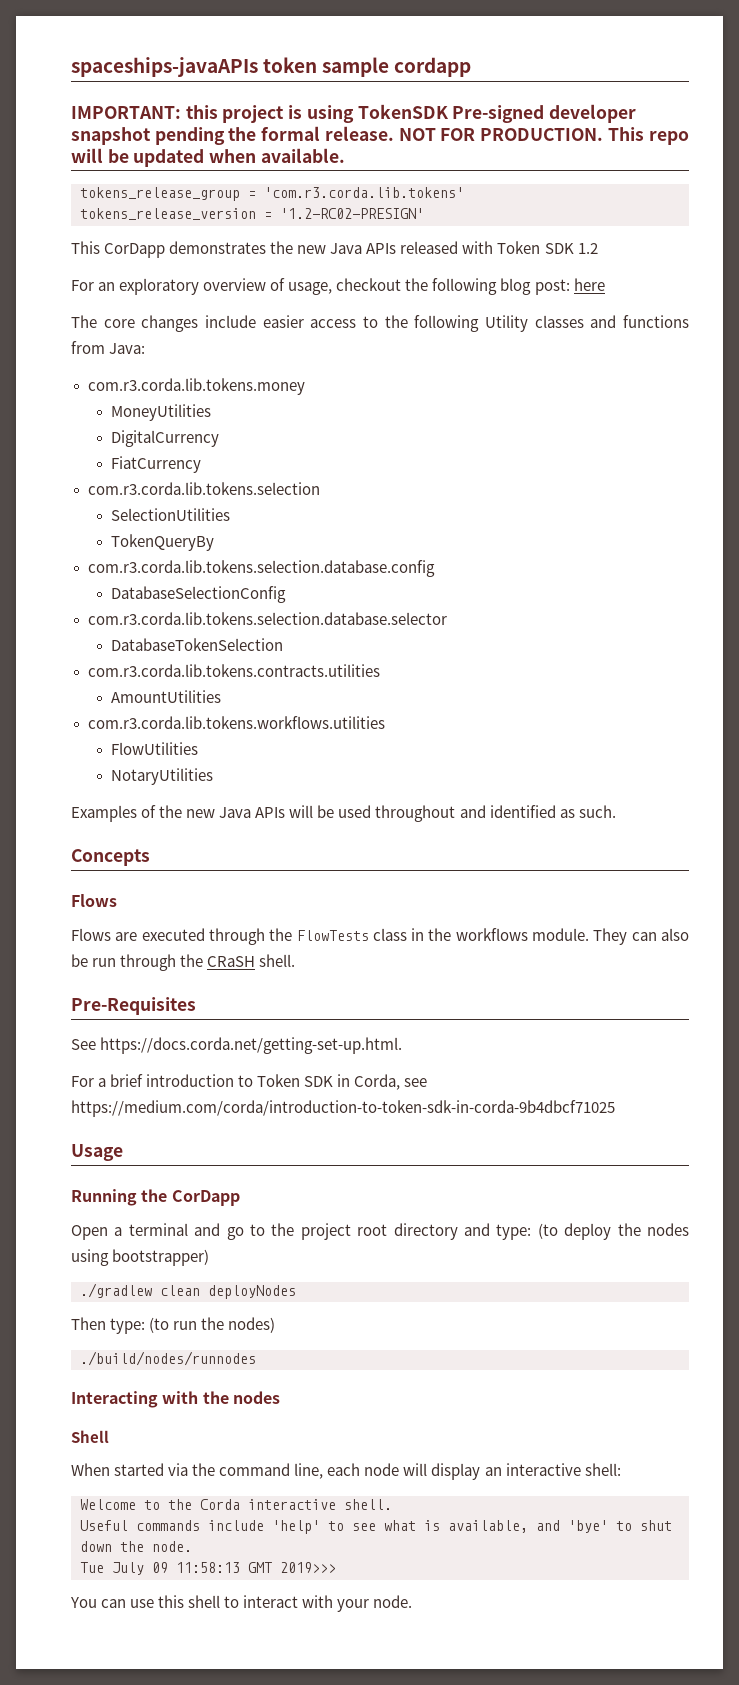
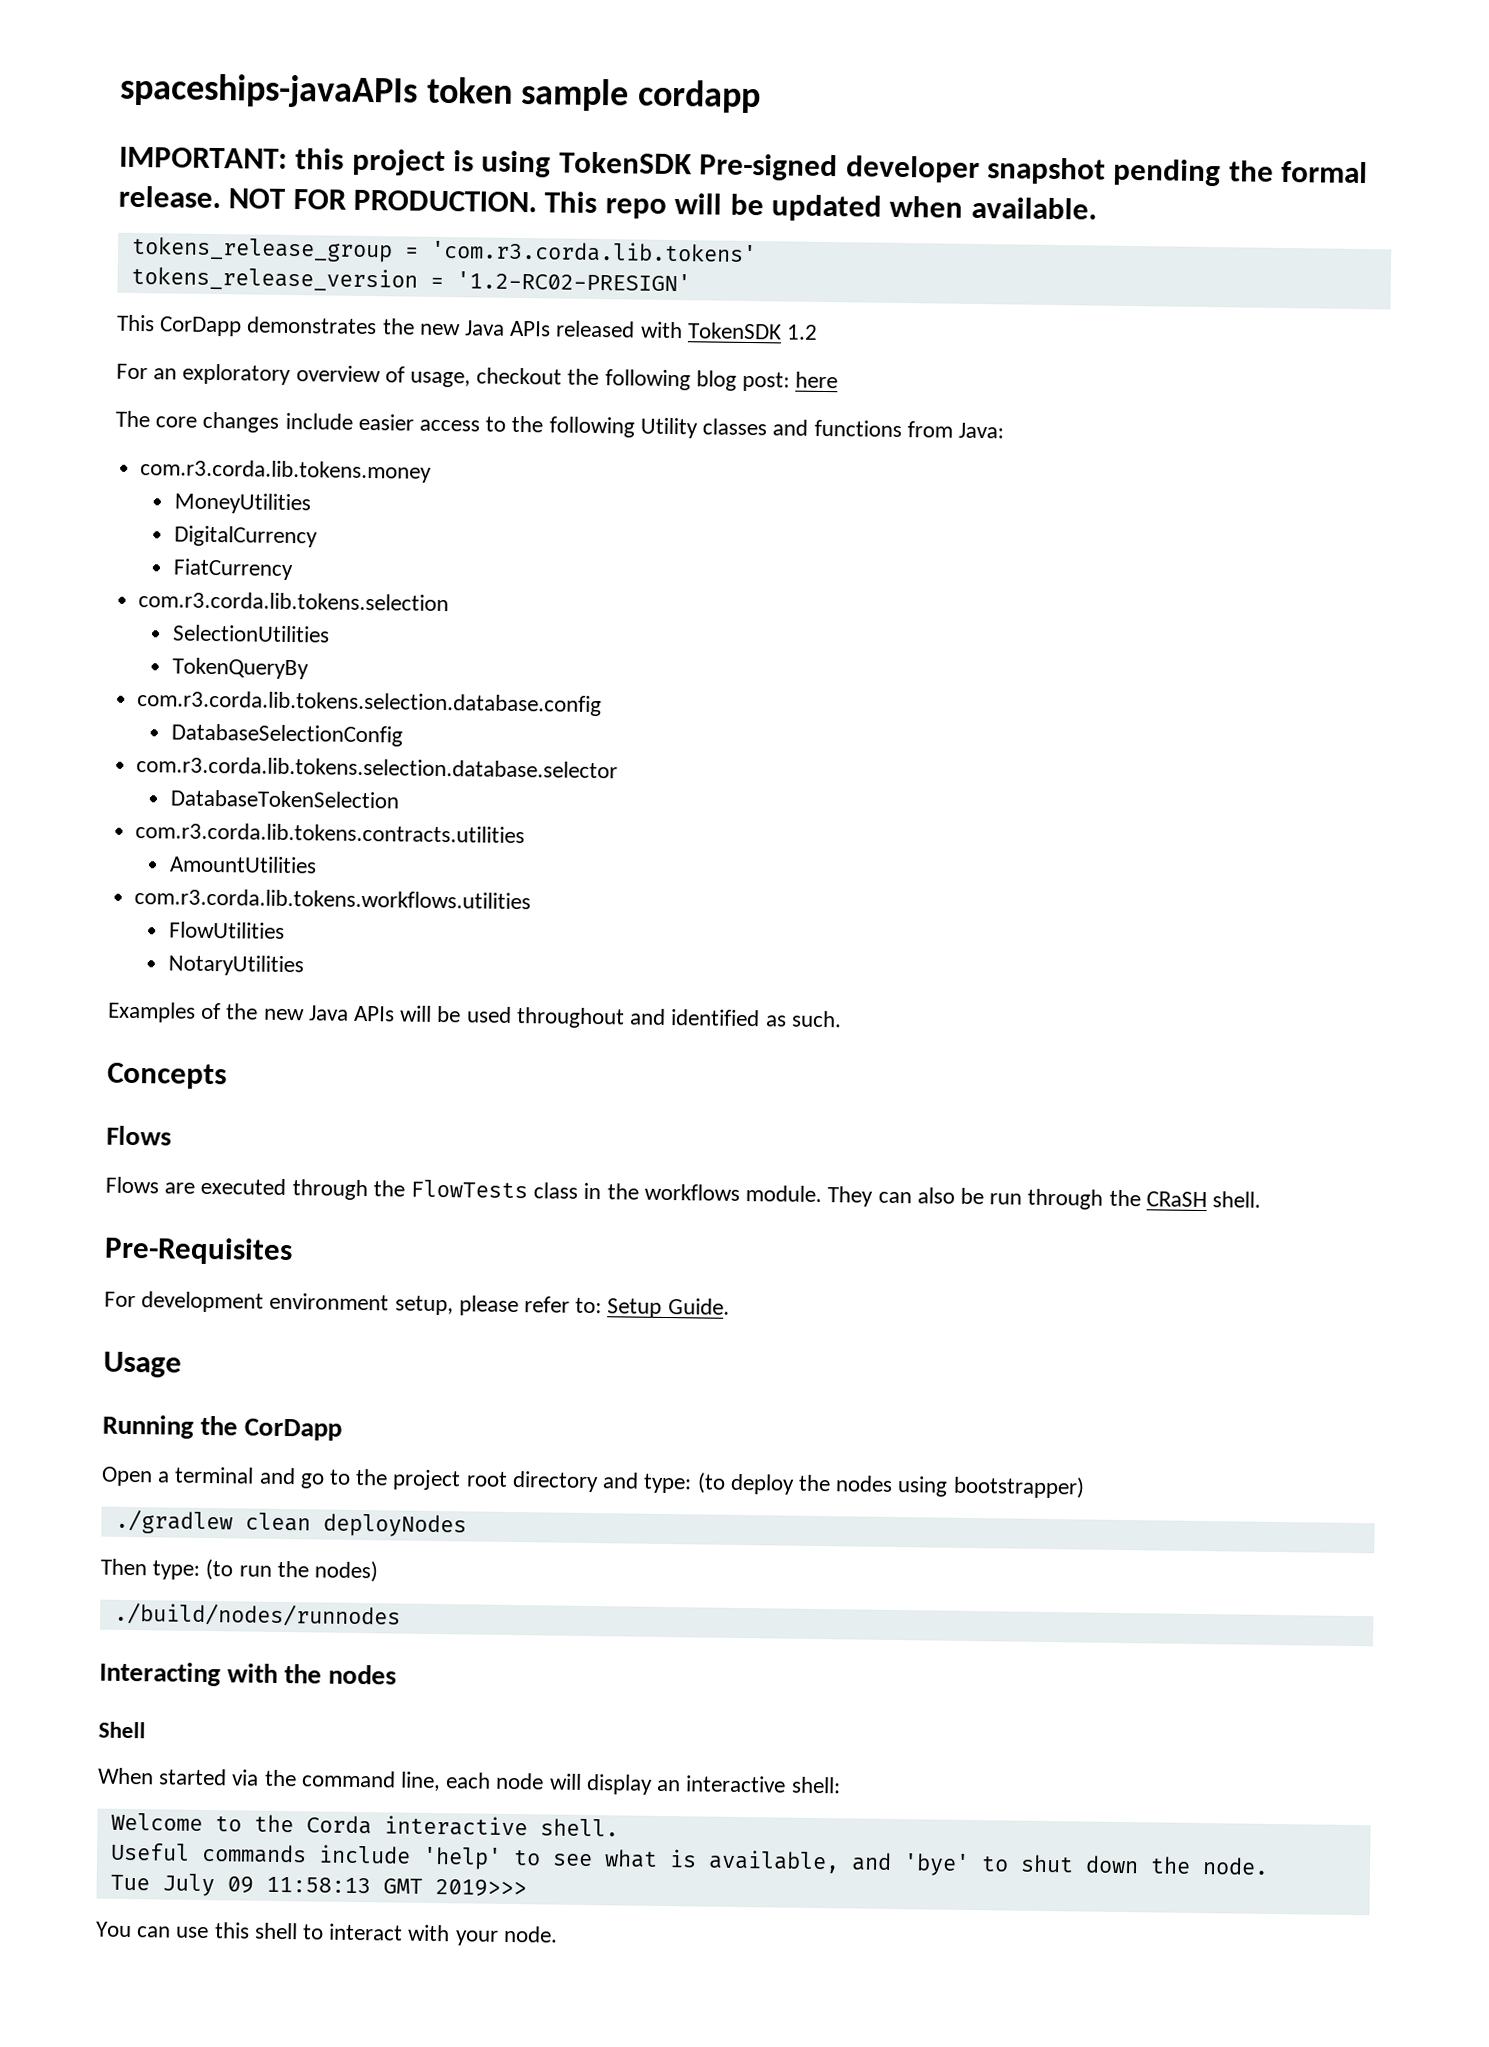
[497,241,574,254] Token SDK -> [686,322,782,340] TokenSDK
[71,1037,403,1054] [71,1074,428,1090] [71,1100,615,1117] // See https://docs.corda.net/getting-set-up.html. // For a brief introduction to Token SDK in Corda, see https://medium.com/corda/introduction-to-token-sdk-in-corda-9b4dbcf71025 -> [104,1291,730,1318] // For development environment setup, please refer to: Setup Guide.

